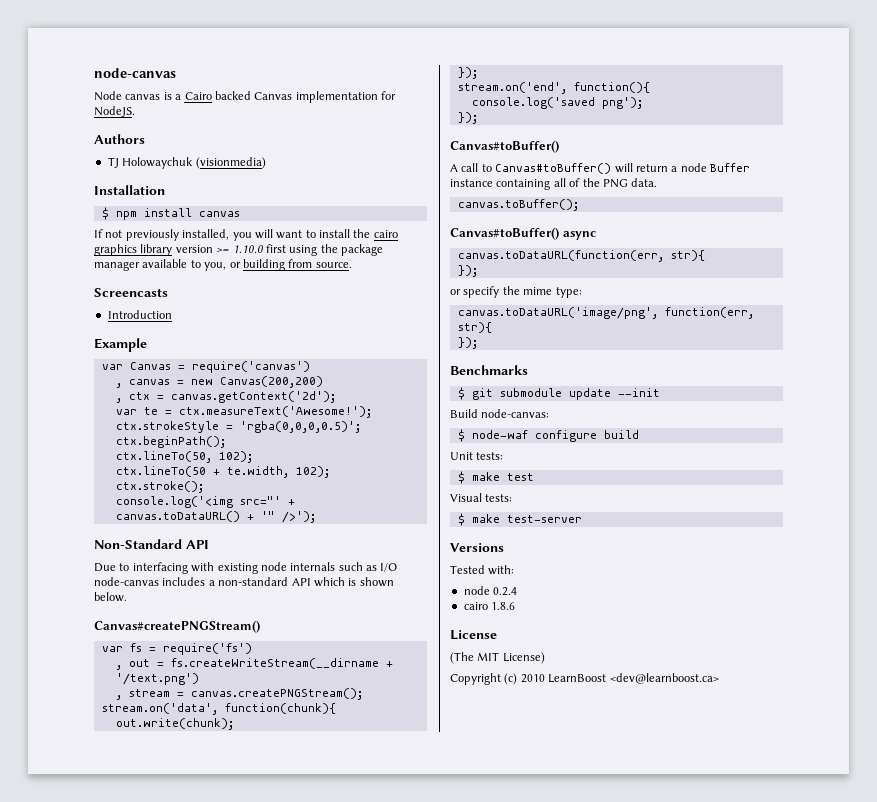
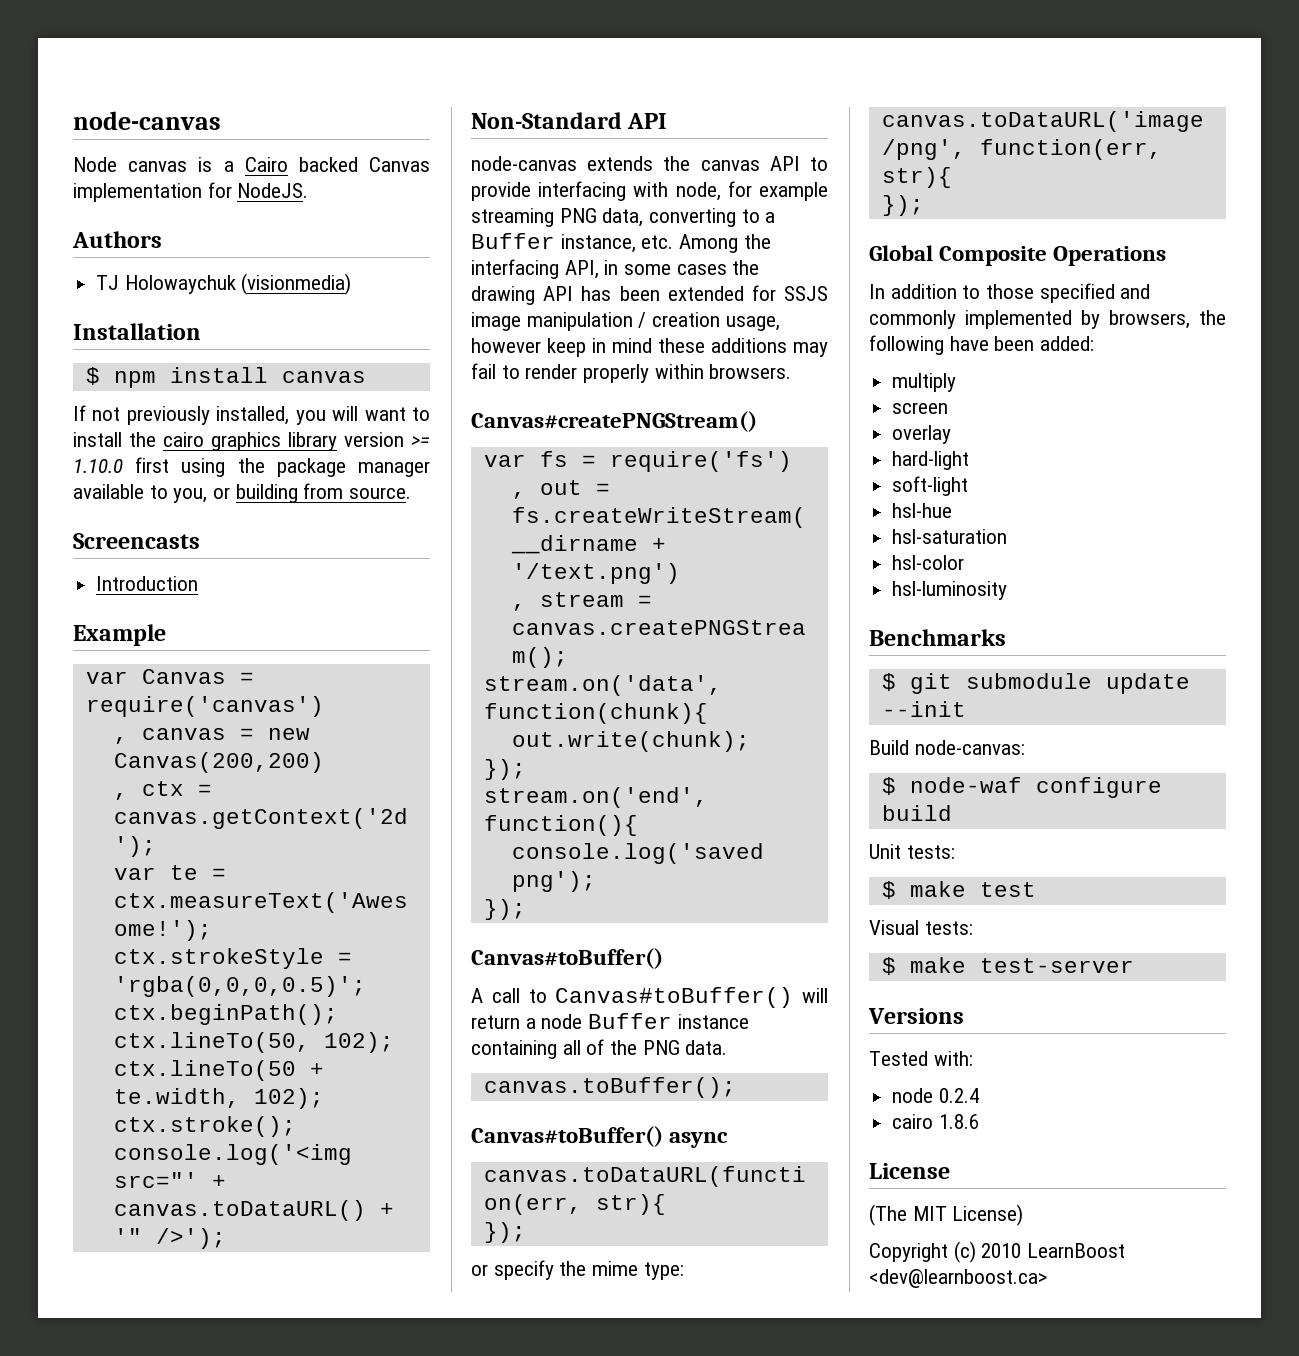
[94,562,398,574] [94,577,394,587] [94,592,127,602] Due to interfacing with existing node internals such as I/O node-canvas includes a non-standard API which is shown below. -> [471,156,828,171] [471,181,828,201] [471,208,776,227] [471,233,771,253] [471,259,760,279] [471,285,828,305] [471,312,780,331] [471,338,828,357] [471,363,792,383] node-canvas extends the canvas API to provide interfacing with node, for example streaming PNG data, converting to a Buffer instance, etc. Among the interfacing API, in some cases the drawing API has been extended for SSJS image manipulation / creation usage, however keep in mind these additions may fail to render properly within browsers.
(478, 343) none -> [869,245,1167,266] [869,283,1151,303] [869,310,1226,329] [869,335,1095,355] [892,373,957,392] [892,402,949,414] [892,425,952,444] [892,451,970,470] [892,476,969,496] [892,503,953,518] [892,529,1008,544] [892,555,965,570] [892,581,1008,600] // Global Composite Operations // In addition to those specified and commonly implemented by browsers, the following have been added: // multiply // screen // overlay // hard-light // soft-light // hsl-hue // hsl-saturation // hsl-color // hsl-luminosity

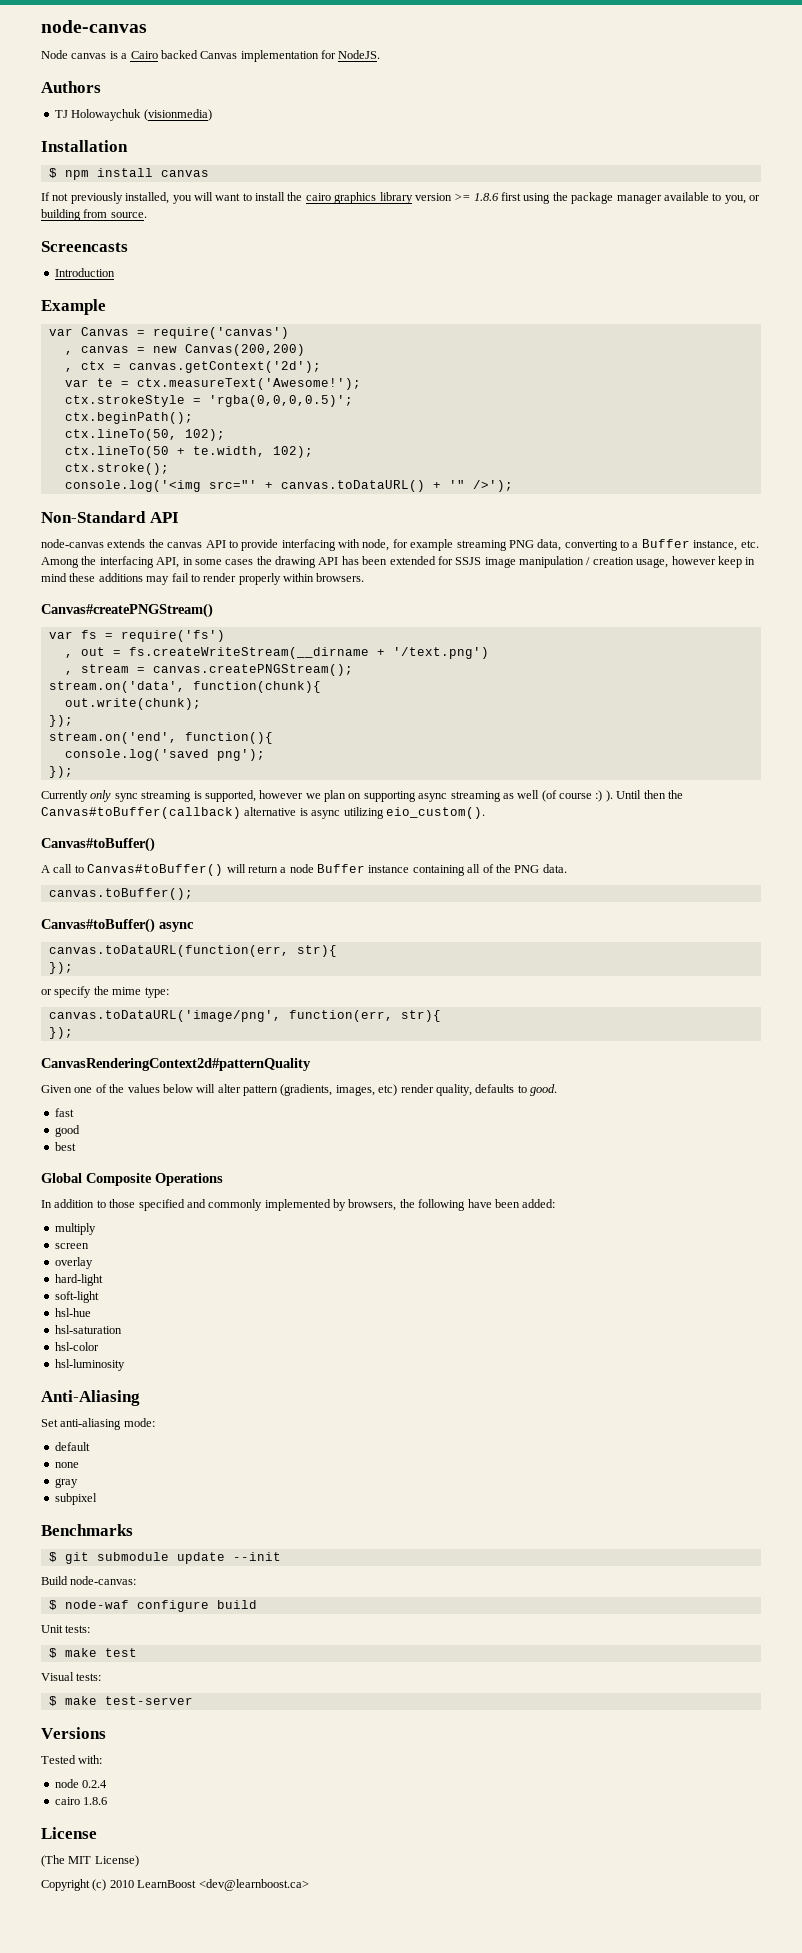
[73,459,123,473] 1.10.0 -> [473,193,499,201] 1.8.6
(526, 909) none -> [41,790,683,802] [41,807,485,819] // Currently only sync streaming is supported, however we plan on supporting async streaming as well (of course :) ). Until then the Canvas#toBuffer(callback) alternative is async utilizing eio_custom().
(924, 205) none -> [41,1058,311,1071] [41,1084,557,1096] [54,1108,74,1117] [54,1125,80,1137] [54,1142,76,1151] // CanvasRenderingContext2d#patternQuality // Given one of the values below will alter pattern (gradients, images, etc) render quality, defaults to good. // fast // good // best
(1008, 590) none -> [41,1390,140,1406] [41,1418,155,1430] [54,1442,90,1451] [54,1462,79,1468] [54,1478,78,1488] [54,1493,97,1505] // Anti-Aliasing // Set anti-aliasing mode: // default // none // gray // subpixel

